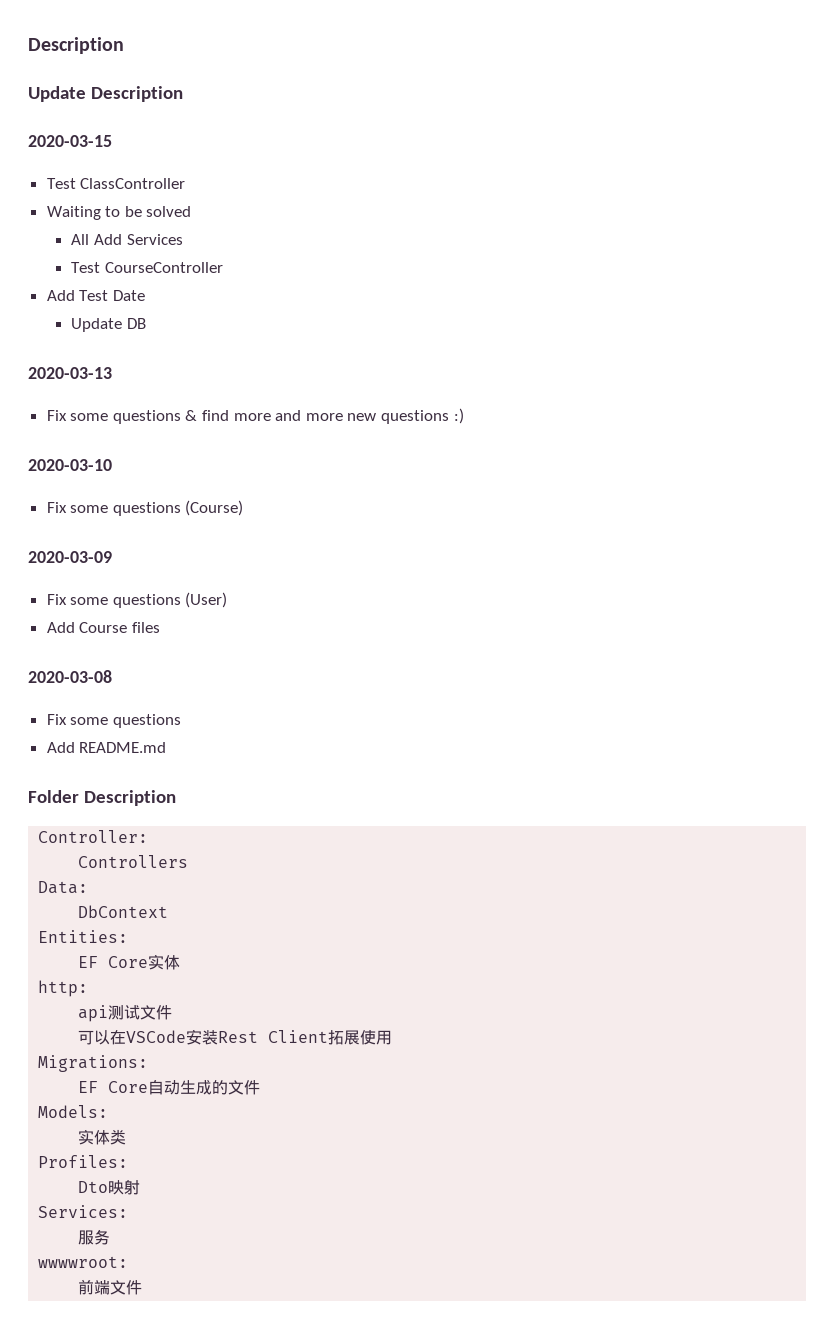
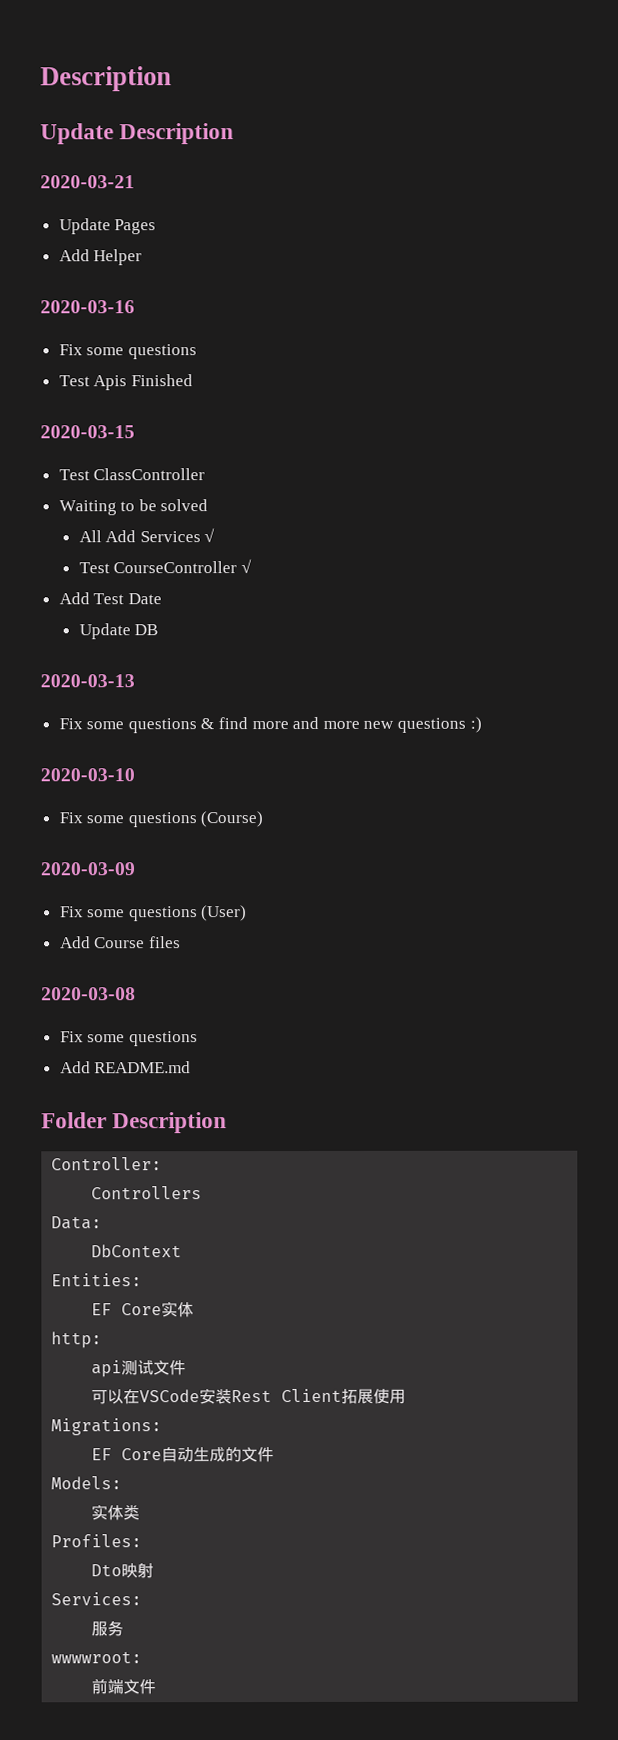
(183, 94) none -> [40,175,135,189] [58,218,157,235] [58,249,143,266] [40,300,135,314] [58,344,197,360] [58,374,193,391] // 2020-03-21 // Update Pages // Add Helper // 2020-03-16 // Fix some questions // Test Apis Finished
(183, 239) none -> [204,528,216,543] √
(224, 267) none -> [240,559,252,574] √

